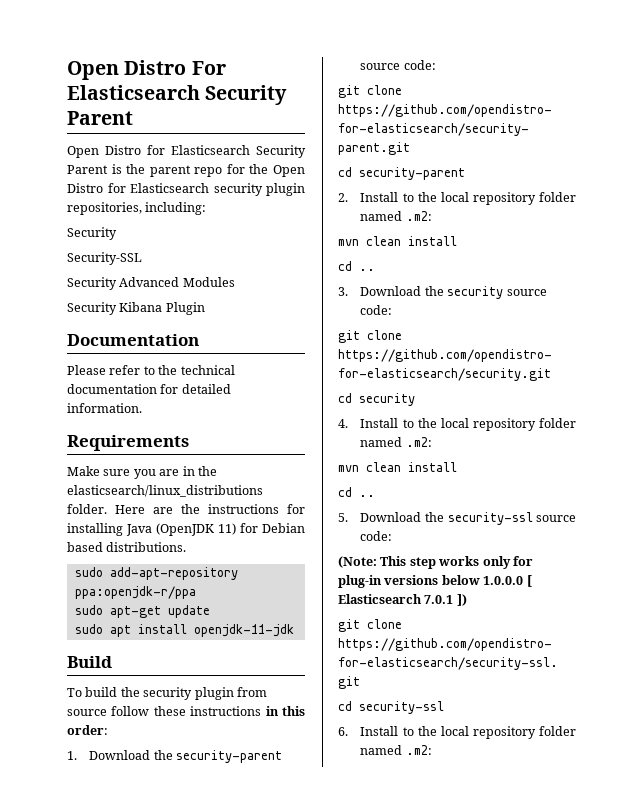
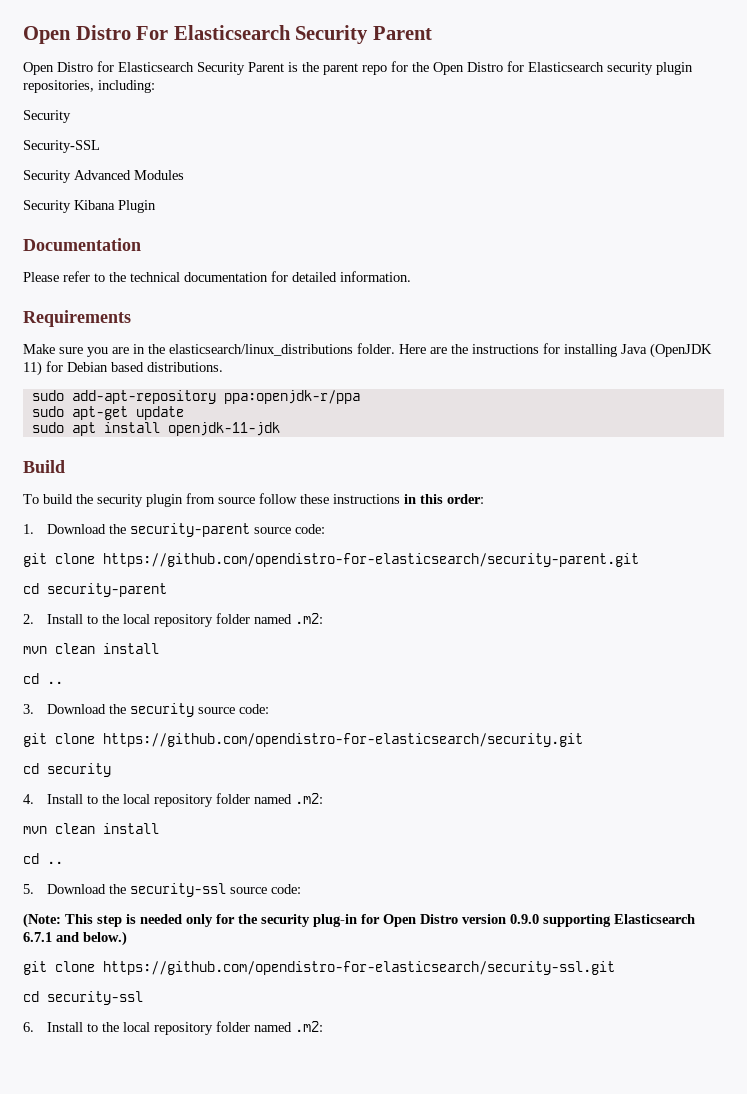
[438,556,533,569] [338,575,532,588] [338,594,467,606] works only for plug-in versions below 1.0.0.0 [ Elasticsearch 7.0.1 ]) -> [126,914,695,927] [23,931,127,946] is needed only for the security plug-in for Open Distro version 0.9.0 supporting Elasticsearch 6.7.1 and below.)

